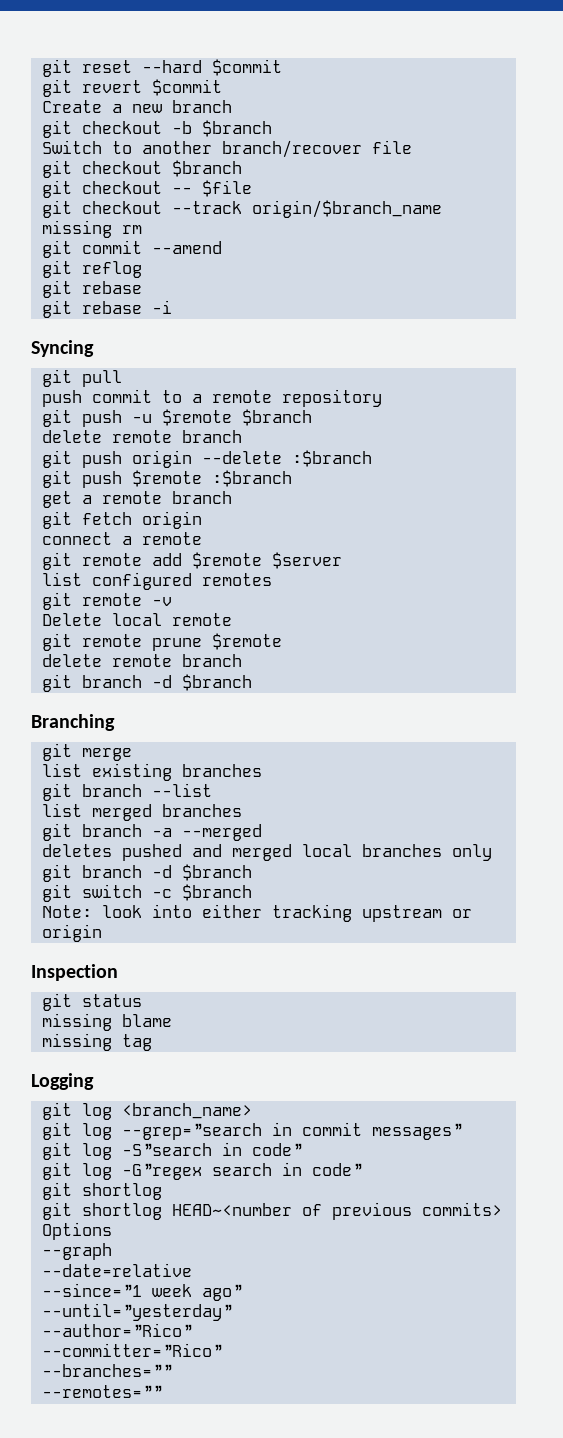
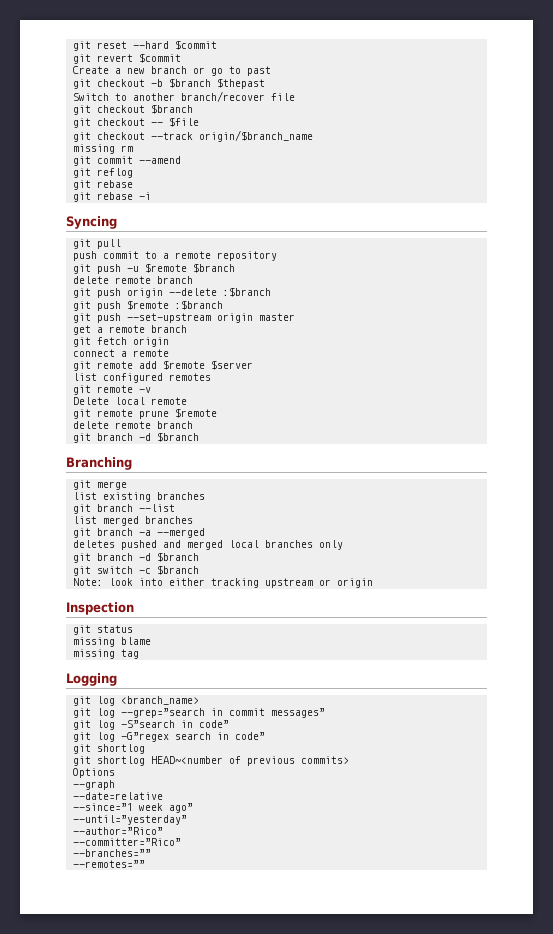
(232, 106) none -> [192,66,271,76] or go to past
(272, 128) none -> [216,78,265,89] $thepast
(292, 478) none -> [72,313,295,323] // git push --set-upstream origin master

